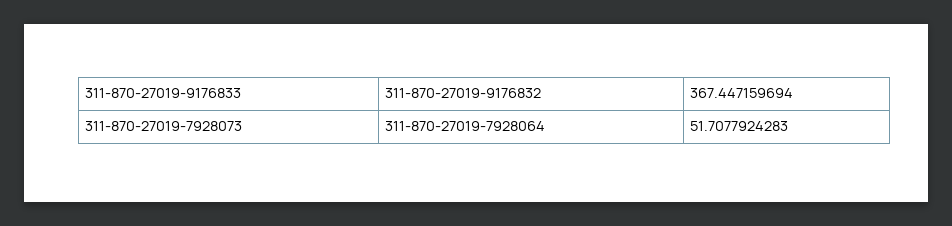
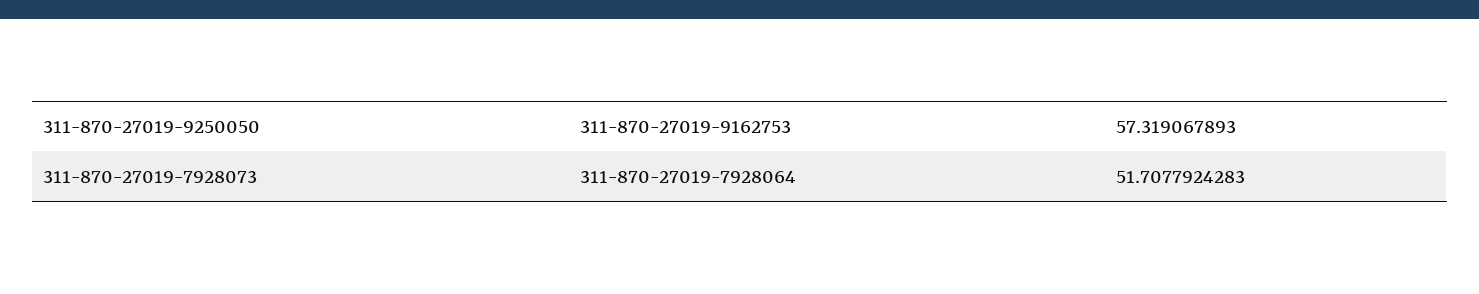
[84,88,241,98] [384,88,541,98] [689,88,793,98] 311-870-27019-9176833 | 311-870-27019-9176832 | 367.447159694 -> [42,120,260,133] [579,120,791,133] [1115,120,1236,133] 311-870-27019-9250050 | 311-870-27019-9162753 | 57.319067893

